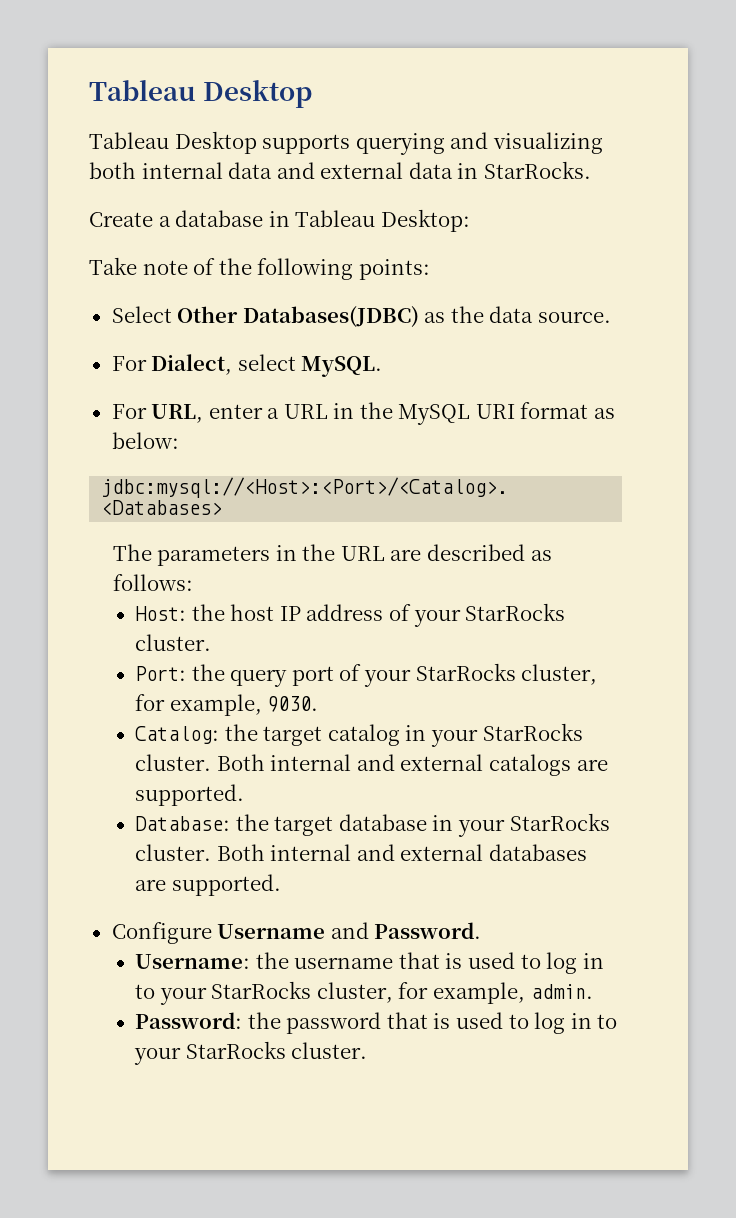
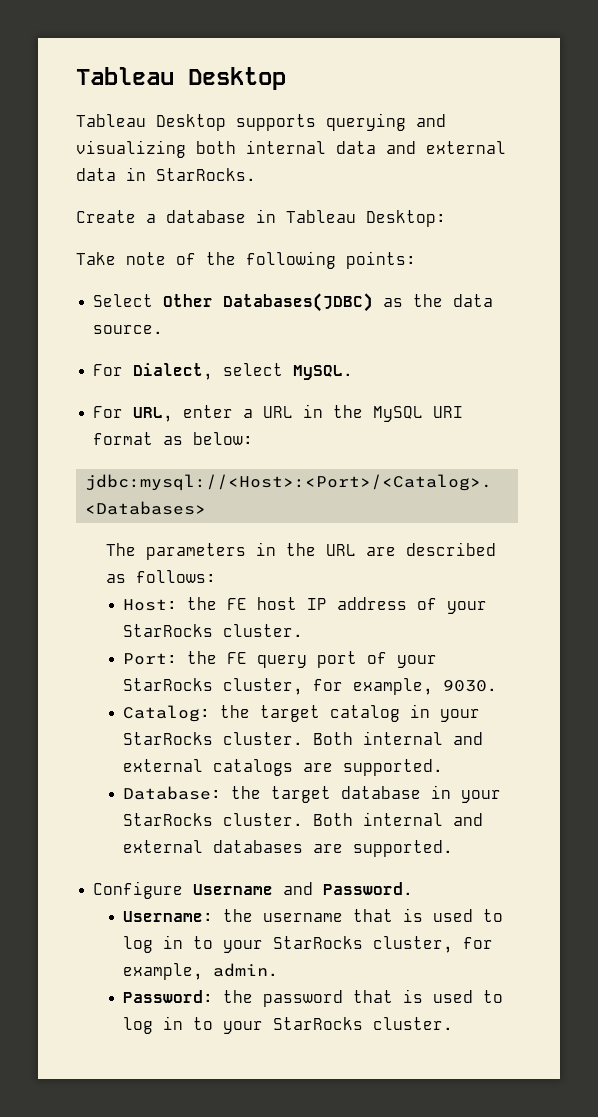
(225, 612) none -> [226,598,247,610] FE
(225, 672) none -> [226,652,247,664] FE

